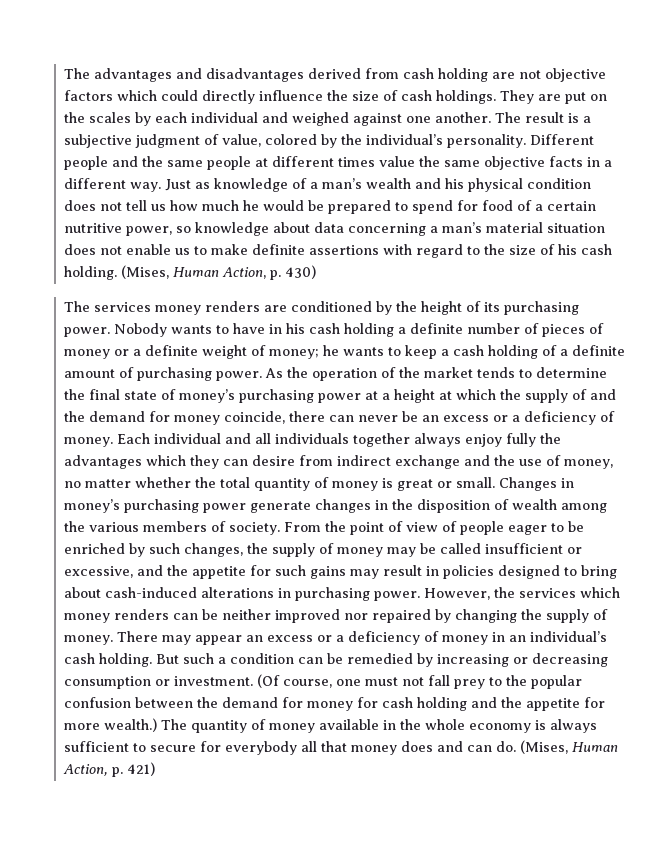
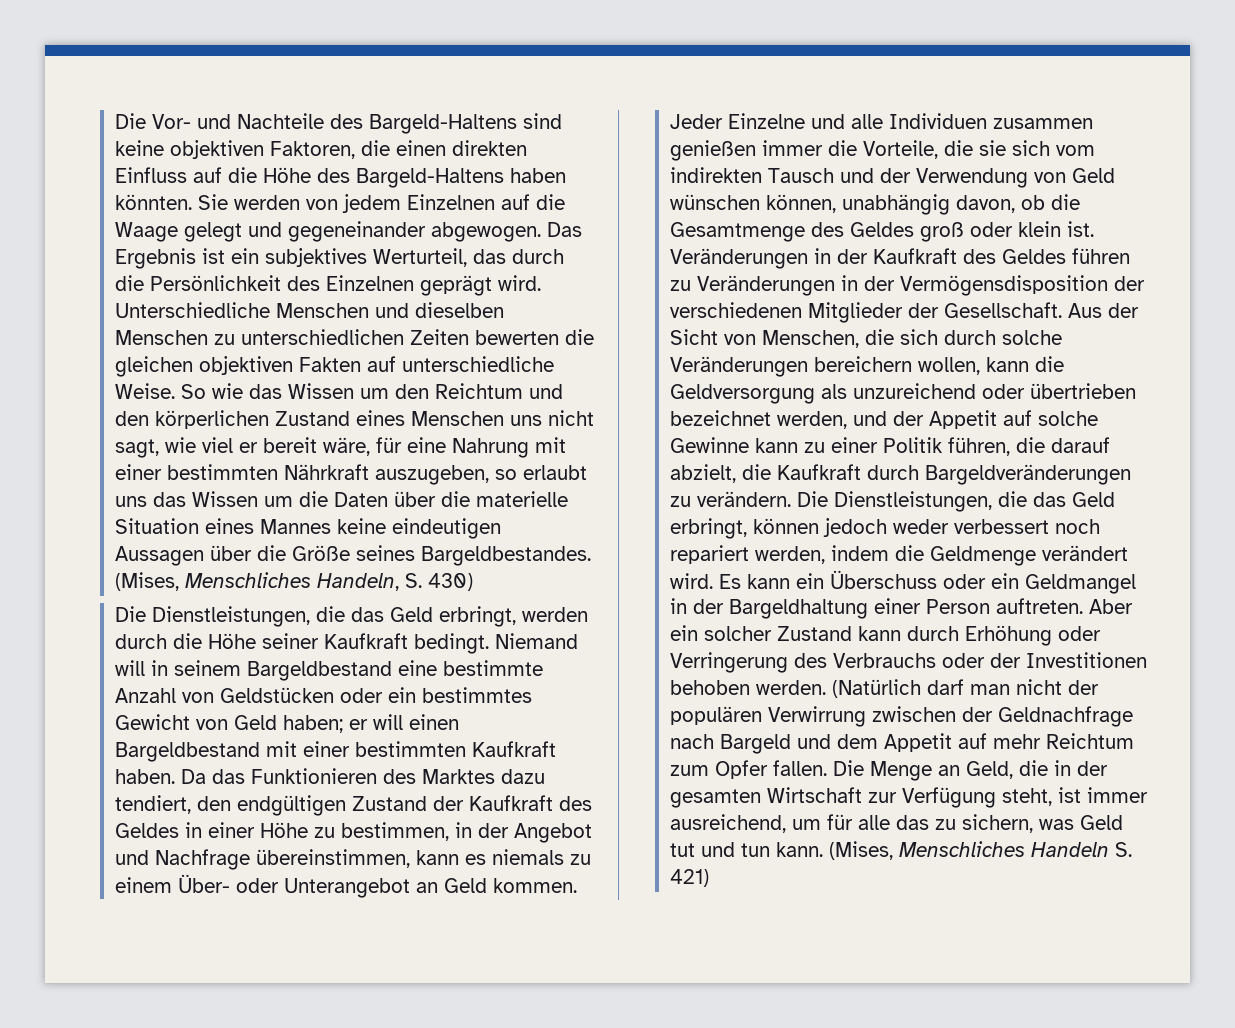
[63,68,606,82] [63,90,607,104] [63,112,591,126] [63,134,594,148] [63,156,612,170] [63,178,591,192] [63,200,596,214] [63,222,605,236] [63,244,612,258] [63,265,316,280] [63,301,579,315] [63,323,604,337] [63,345,625,359] [63,367,607,381] [63,389,616,403] [63,411,615,425] [63,433,561,447] [63,455,613,469] [63,477,574,491] [63,499,607,513] [63,521,584,535] [63,543,582,557] [63,565,617,579] [63,587,620,601] [63,609,608,623] [63,631,607,645] [63,653,608,667] [63,674,582,689] [63,697,605,711] [63,718,597,733] [63,740,618,755] [62,764,123,777] The advantages and disadvantages derived from cash holding are not objective factors which could directly influence the size of cash holdings. They are put on the scales by each individual and weighed against one another. The result is a subjective judgment of value, colored by the individual’s personality. Different people and the same people at different times value the same objective facts in a different way. Just as knowledge of a man’s wealth and his physical condition does not tell us how much he would be prepared to spend for food of a certain nutritive power, so knowledge about data concerning a man’s material situation does not enable us to make definite assertions with regard to the size of his cash holding. (Mises, Human Action, p. 430) // The services money renders are conditioned by the height of its purchasing power. Nobody wants to have in his cash holding a definite number of pieces of money or a definite weight of money; he wants to keep a cash holding of a definite amount of purchasing power. As the operation of the market tends to determine the final state of money’s purchasing power at a height at which the supply of and the demand for money coincide, there can never be an excess or a deficiency of money. Each individual and all individuals together always enjoy fully the advantages which they can desire from indirect exchange and the use of money, no matter whether the total quantity of money is great or small. Changes in money’s purchasing power generate changes in the disposition of wealth among the various members of society. From the point of view of people eager to be enriched by such changes, the supply of money may be called insufficient or excessive, and the appetite for such gains may result in policies designed to bring about cash-induced alterations in purchasing power. However, the services which money renders can be neither improved nor repaired by changing the supply of money. There may appear an excess or a deficiency of money in an individual’s cash holding. But such a condition can be remedied by increasing or decreasing consumption or investment. (Of course, one must not fall prey to the popular confusion between the demand for money for cash holding and the appetite for more wealth.) The quantity of money available in the whole economy is always sufficient to secure for everybody all that money does and can do. (Mises, Human Action, p. -> [114,113,562,134] [114,140,527,159] [114,167,566,188] [114,194,565,213] [114,221,582,242] [114,248,564,269] [114,275,541,296] [114,302,504,318] [114,329,594,345] [114,356,554,377] [114,383,563,399] [114,410,594,429] [114,437,566,458] [114,464,587,485] [114,491,568,507] [114,518,501,539] [114,545,591,566] [114,572,473,591] [114,606,588,627] [114,633,578,654] [114,660,543,681] [114,687,532,703] [114,714,459,733] [114,741,556,762] [114,768,545,784] [114,795,592,816] [114,822,592,843] [114,849,591,870] [114,874,577,898] [669,113,1093,129] [669,140,1095,161] [669,167,1115,188] [669,194,1080,215] [669,221,1094,242] [669,248,1130,269] [669,275,1145,296] [669,302,1139,323] [669,329,1062,348] [669,356,1064,377] [669,383,1136,404] [669,410,1098,429] [669,437,1110,456] [669,464,1131,485] [669,491,1115,512] [669,518,1100,539] [669,545,1128,566] [669,570,1136,594] [669,598,1133,619] [669,625,1101,646] [669,652,1147,673] [669,679,1099,698] [669,706,1133,727] [669,733,1134,754] [669,760,1108,781] [669,787,1148,808] [669,814,1123,833] [669,841,1132,860] Die Vor- und Nachteile des Bargeld-Haltens sind keine objektiven Faktoren, die einen direkten Einfluss auf die Höhe des Bargeld-Haltens haben könnten. Sie werden von jedem Einzelnen auf die Waage gelegt und gegeneinander abgewogen. Das Ergebnis ist ein subjektives Werturteil, das durch die Persönlichkeit des Einzelnen geprägt wird. Unterschiedliche Menschen und dieselben Menschen zu unterschiedlichen Zeiten bewerten die gleichen objektiven Fakten auf unterschiedliche Weise. So wie das Wissen um den Reichtum und den körperlichen Zustand eines Menschen uns nicht sagt, wie viel er bereit wäre, für eine Nahrung mit einer bestimmten Nährkraft auszugeben, so erlaubt uns das Wissen um die Daten über die materielle Situation eines Mannes keine eindeutigen Aussagen über die Größe seines Bargeldbestandes. (Mises, Menschliches Handeln, S. 430) // Die Dienstleistungen, die das Geld erbringt, werden durch die Höhe seiner Kaufkraft bedingt. Niemand will in seinem Bargeldbestand eine bestimmte Anzahl von Geldstücken oder ein bestimmtes Gewicht von Geld haben; er will einen Bargeldbestand mit einer bestimmten Kaufkraft haben. Da das Funktionieren des Marktes dazu tendiert, den endgültigen Zustand der Kaufkraft des Geldes in einer Höhe zu bestimmen, in der Angebot und Nachfrage übereinstimmen, kann es niemals zu einem Über- oder Unterangebot an Geld kommen. Jeder Einzelne und alle Individuen zusammen genießen immer die Vorteile, die sie sich vom indirekten Tausch und der Verwendung von Geld wünschen können, unabhängig davon, ob die Gesamtmenge des Geldes groß oder klein ist. Veränderungen in der Kaufkraft des Geldes führen zu Veränderungen in der Vermögensdisposition der verschiedenen Mitglieder der Gesellschaft. Aus der Sicht von Menschen, die sich durch solche Veränderungen bereichern wollen, kann die Geldversorgung als unzureichend oder übertrieben bezeichnet werden, und der Appetit auf solche Gewinne kann zu einer Politik führen, die darauf abzielt, die Kaufkraft durch Bargeldveränderungen zu verändern. Die Dienstleistungen, die das Geld erbringt, können jedoch weder verbessert noch repariert werden, indem die Geldmenge verändert wird. Es kann ein Überschuss oder ein Geldmangel in der Bargeldhaltung einer Person auftreten. Aber ein solcher Zustand kann durch Erhöhung oder Verringerung des Verbrauchs oder der Investitionen behoben werden. (Natürlich darf man nicht der populären Verwirrung zwischen der Geldnachfrage nach Bargeld und dem Appetit auf mehr Reichtum zum Opfer fallen. Die Menge an Geld, die in der gesamten Wirtschaft zur Verfügung steht, ist immer ausreichend, um für alle das zu sichern, was Geld tut und tun kann. (Mises, Menschliches Handeln S.

